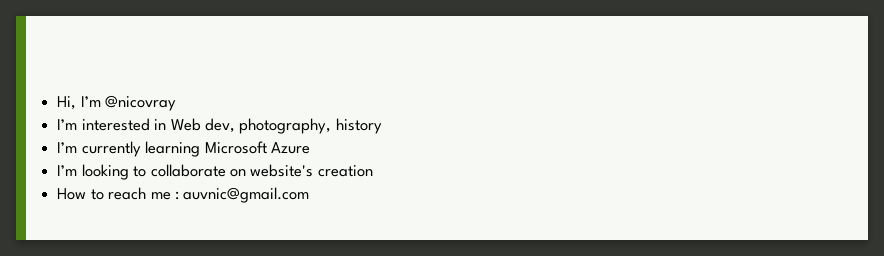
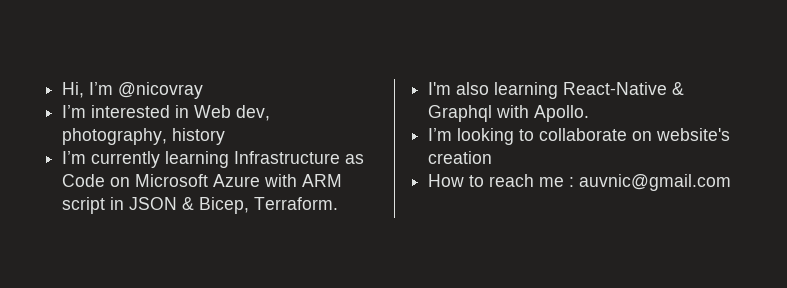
[204,141,310,154] Microsoft Azure -> [234,151,365,164] [62,174,343,187] [62,197,339,214] [428,82,685,99] [428,105,590,122] Infrastructure as Code on Microsoft Azure with ARM script in JSON & Bicep, Terraform. // I'm also learning React-Native & Graphql with Apollo.

